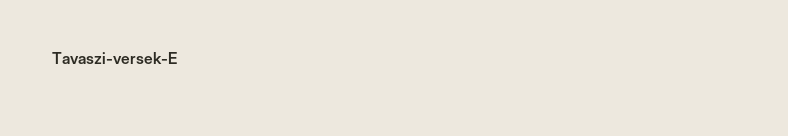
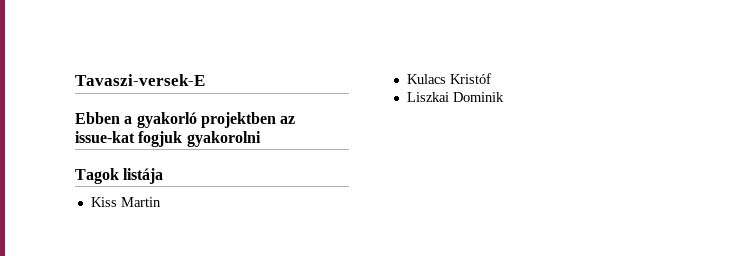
(177, 58) none -> [75,112,296,128] [75,131,261,147] [75,168,164,184] [90,197,161,207] [406,73,491,84] [406,92,504,102] // Ebben a gyakorló projektben az issue-kat fogjuk gyakorolni // Tagok listája // Kiss Martin // Kulacs Kristóf // Liszkai Dominik

